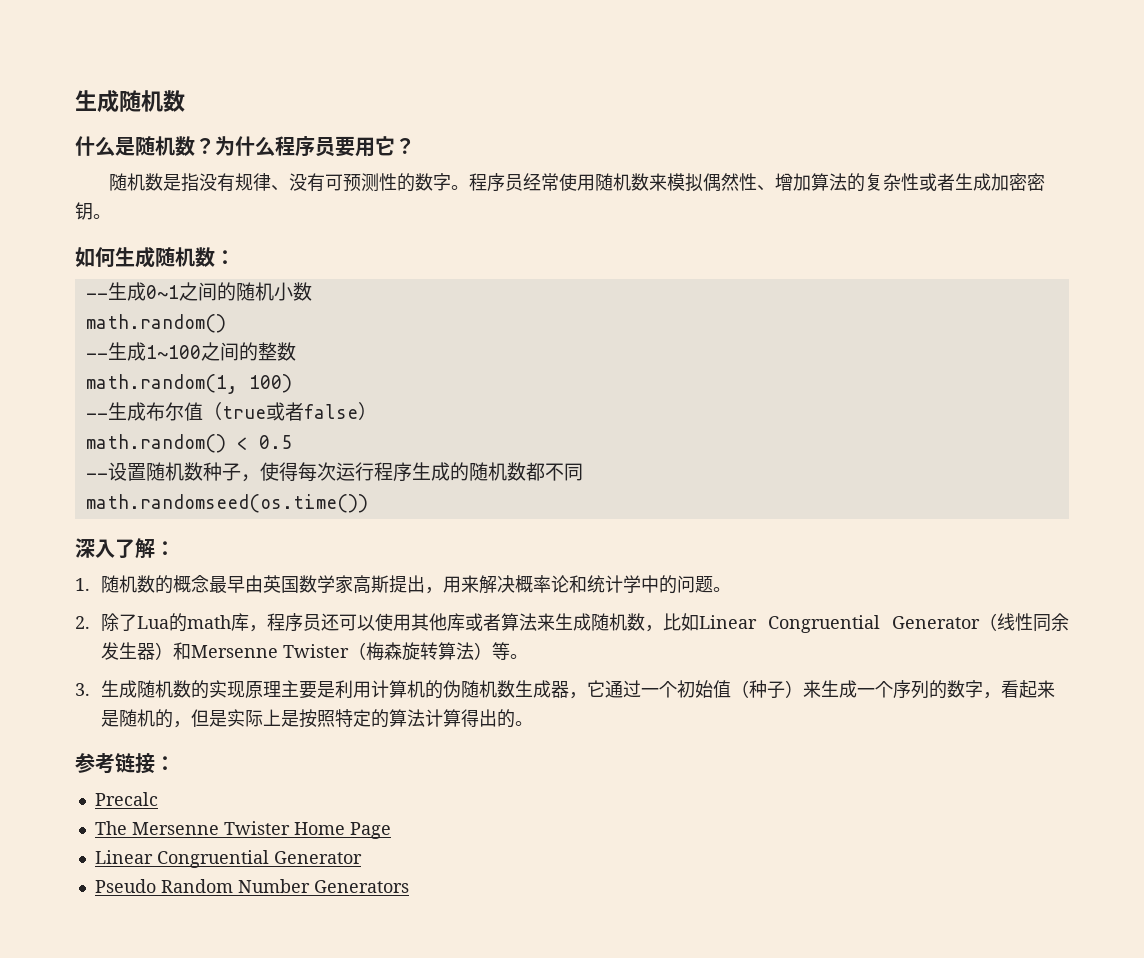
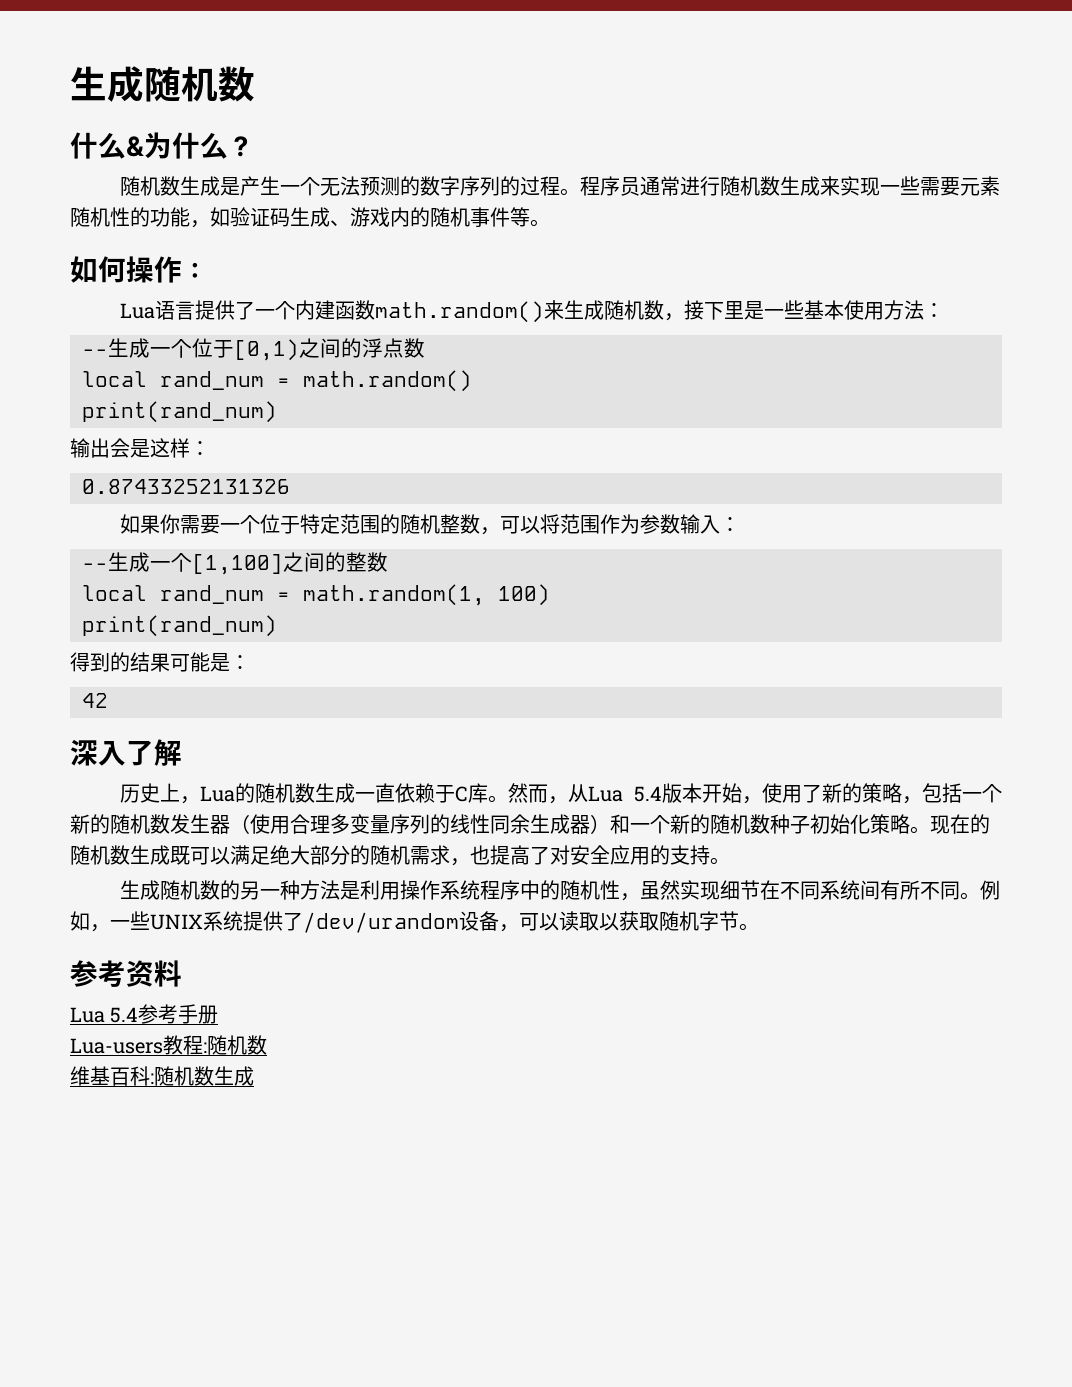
[115,136,415,157] [109,173,1046,192] [75,202,111,220] [75,246,235,268] [85,282,312,301] [85,314,226,333] [85,342,296,361] [85,374,292,394] [85,402,377,421] [85,434,292,453] [85,462,583,482] [85,494,368,513] [75,538,175,559] [75,575,731,594] [75,613,1069,633] [100,642,528,661] [75,683,90,696] 是随机数？为什么程序员要用它？ // 随机数是指没有规律、没有可预测性的数字。程序员经常使用随机数来模拟偶然性、增加算法的复杂性或者生成加密密钥。 // 如何生成随机数： // --生成0~1之间的随机小数 // math.random() // --生成1~100之间的整数 // math.random(1, 100) // --生成布尔值（true或者false） // math.random() < 0.5 // --设置随机数种子，使得每次运行程序生成的随机数都不同 // math.randomseed(os.time()) // 深入了解： // 1.随机数的概念最早由英国数学家高斯提出，用来解决概率论和统计学中的问题。 // 2.除了Lua的math库，程序员还可以使用其他库或者算法来生成随机数，比如Linear Congruential Generator（线性同余发生器）和Mersenne Twister（梅森旋转算法）等。 // 3. -> [126,132,254,159] [119,176,1000,196] [70,207,550,228] [70,256,208,283] [119,300,944,323] [82,338,425,361] [82,370,472,392] [82,401,277,423] [70,438,210,458] [82,479,290,494] [119,514,740,535] [82,552,388,575] [82,584,550,606] [82,615,277,637] [70,652,250,672] [82,693,108,708] [70,739,182,766] [119,783,1002,804] [70,814,990,834] [70,845,730,866] &为什么？ // 随机数生成是产生一个无法预测的数字序列的过程。程序员通常进行随机数生成来实现一些需要元素随机性的功能，如验证码生成、游戏内的随机事件等。 // 如何操作： // Lua语言提供了一个内建函数math.random()来生成随机数，接下里是一些基本使用方法： // --生成一个位于[0,1)之间的浮点数 // local rand_num = math.random() // print(rand_num) // 输出会是这样： // 0.87433252131326 // 如果你需要一个位于特定范围的随机整数，可以将范围作为参数输入： // --生成一个[1,100]之间的整数 // local rand_num = math.random(1, 100) // print(rand_num) // 得到的结果可能是： // 42 // 深入了解 // 历史上，Lua的随机数生成一直依赖于C库。然而，从Lua 5.4版本开始，使用了新的策略，包括一个新的随机数发生器（使用合理多变量序列的线性同余生成器）和一个新的随机数种子初始化策略。现在的随机数生成既可以满足绝大部分的随机需求，也提高了对安全应用的支持。 //
[208,680,1055,699] [100,709,533,728] [75,753,175,774] [94,792,158,806] [94,821,391,839] [94,850,362,868] [94,879,409,893] 实现原理主要是利用计算机的伪随机数生成器，它通过一个初始值（种子）来生成一个序列的数字，看起来是随机的，但是实际上是按照特定的算法计算得出的。 // 参考链接： // Precalc // The Mersenne Twister Home Page // Linear Congruential Generator // Pseudo Random Number Generators -> [239,880,1000,901] [70,911,759,933] [70,960,182,987] [70,1004,219,1024] [70,1035,267,1055] [70,1066,254,1086] 另一种方法是利用操作系统程序中的随机性，虽然实现细节在不同系统间有所不同。例如，一些UNIX系统提供了/dev/urandom设备，可以读取以获取随机字节。 // 参考资料 // Lua 5.4参考手册 // Lua-users教程:随机数 // 维基百科:随机数生成

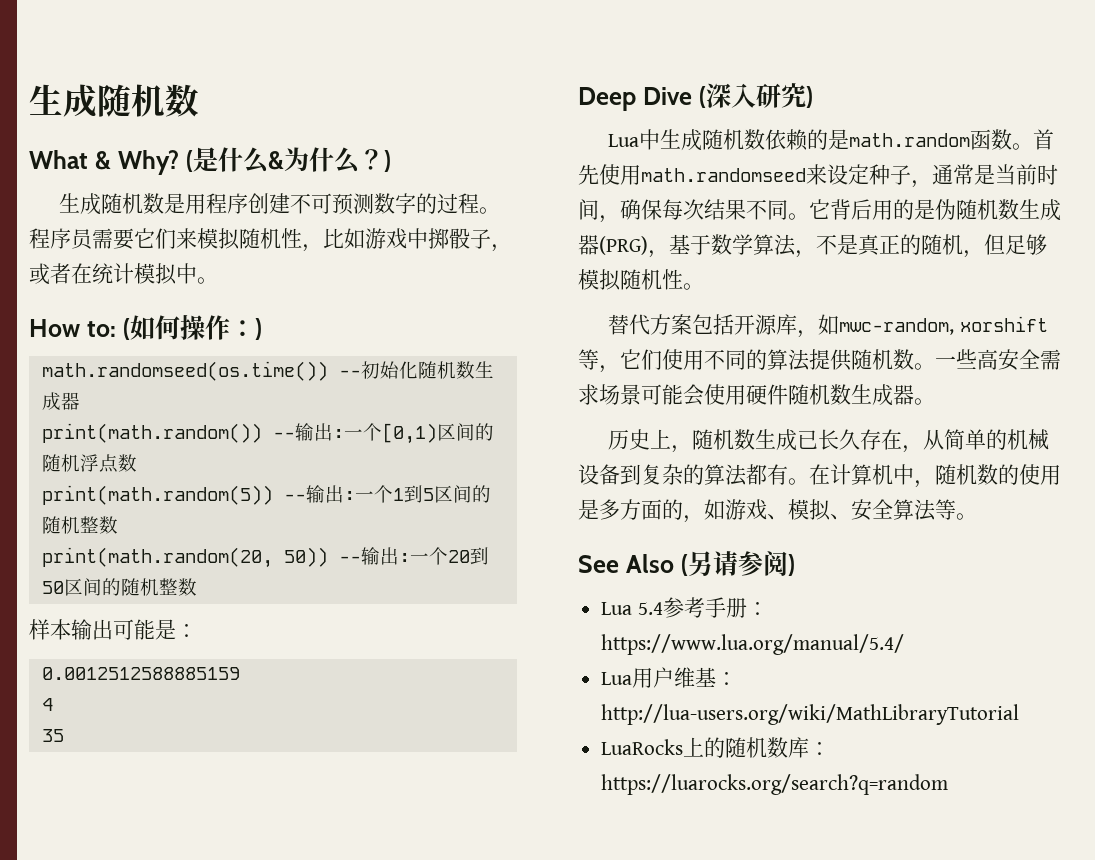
(255, 84) none -> [29,147,219,175] What & Why? (是
[119,176,1000,196] [70,207,550,228] [70,256,208,283] [119,300,944,323] [82,338,425,361] [82,370,472,392] [82,401,277,423] [70,438,210,458] [82,479,290,494] [119,514,740,535] [82,552,388,575] [82,584,550,606] [82,615,277,637] [70,652,250,672] [82,693,108,708] [70,739,182,766] // 随机数生成是产生一个无法预测的数字序列的过程。程序员通常进行随机数生成来实现一些需要元素随机性的功能，如验证码生成、游戏内的随机事件等。 // 如何操作： // Lua语言提供了一个内建函数math.random()来生成随机数，接下里是一些基本使用方法： // --生成一个位于[0,1)之间的浮点数 // local rand_num = math.random() // print(rand_num) // 输出会是这样： // 0.87433252131326 // 如果你需要一个位于特定范围的随机整数，可以将范围作为参数输入： // --生成一个[1,100]之间的整数 // local rand_num = math.random(1, 100) // print(rand_num) // 得到的结果可能是： // 42 // 深入了解 -> [384,150,392,172] [58,193,500,215] [29,228,512,252] [29,263,218,285] [29,315,262,340] [41,361,494,381] [41,392,80,411] [41,423,494,444] [41,454,137,473] [41,485,491,505] [41,516,118,534] [41,547,489,568] [41,578,197,596] [29,619,197,640] [41,667,240,680] [41,698,53,711] [41,729,64,742] [578,83,813,111] [607,129,1054,151] [578,164,1058,188] [578,199,1061,223] [578,234,1047,258] [578,269,704,291] [607,314,1048,338] [578,349,1061,373] [578,384,935,406] ) // 生成随机数是用程序创建不可预测数字的过程。程序员需要它们来模拟随机性，比如游戏中掷骰子，或者在统计模拟中。 // How to: (如何操作：) // math.randomseed(os.time()) --初始化随机数生成器 // print(math.random()) --输出:一个[0,1)区间的随机浮点数 // print(math.random(5)) --输出:一个1到5区间的随机整数 // print(math.random(20, 50)) --输出:一个20到50区间的随机整数 // 样本输出可能是： // 0.0012512588885159 // 4 // 35 // Deep Dive (深入研究) // Lua中生成随机数依赖的是math.random函数。首先使用math.randomseed来设定种子，通常是当前时间，确保每次结果不同。它背后用的是伪随机数生成器(PRG)，基于数学算法，不是真正的随机，但足够模拟随机性。 // 替代方案包括开源库，如mwc-random, xorshift等，它们使用不同的算法提供随机数。一些高安全需求场景可能会使用硬件随机数生成器。
[199,783,1002,804] [70,814,990,834] [70,845,730,866] [119,880,1000,901] [70,911,759,933] [70,960,182,987] [70,1004,219,1024] [70,1035,267,1055] [70,1066,254,1086] Lua的随机数生成一直依赖于C库。然而，从Lua 5.4版本开始，使用了新的策略，包括一个新的随机数发生器（使用合理多变量序列的线性同余生成器）和一个新的随机数种子初始化策略。现在的随机数生成既可以满足绝大部分的随机需求，也提高了对安全应用的支持。 // 生成随机数的另一种方法是利用操作系统程序中的随机性，虽然实现细节在不同系统间有所不同。例如，一些UNIX系统提供了/dev/urandom设备，可以读取以获取随机字节。 // 参考资料 // Lua 5.4参考手册 // Lua-users教程:随机数 // 维基百科:随机数生成 -> [691,429,1049,453] [578,464,1061,488] [578,499,977,523] [578,551,795,576] [601,597,768,618] [601,634,905,655] [601,667,738,688] [601,704,1020,725] [601,737,831,758] [601,774,949,795] 随机数生成已长久存在，从简单的机械设备到复杂的算法都有。在计算机中，随机数的使用是多方面的，如游戏、模拟、安全算法等。 // See Also (另请参阅) // Lua 5.4参考手册：https://www.lua.org/manual/5.4/ // Lua用户维基：http://lua-users.org/wiki/MathLibraryTutorial // LuaRocks上的随机数库：https://luarocks.org/search?q=random

